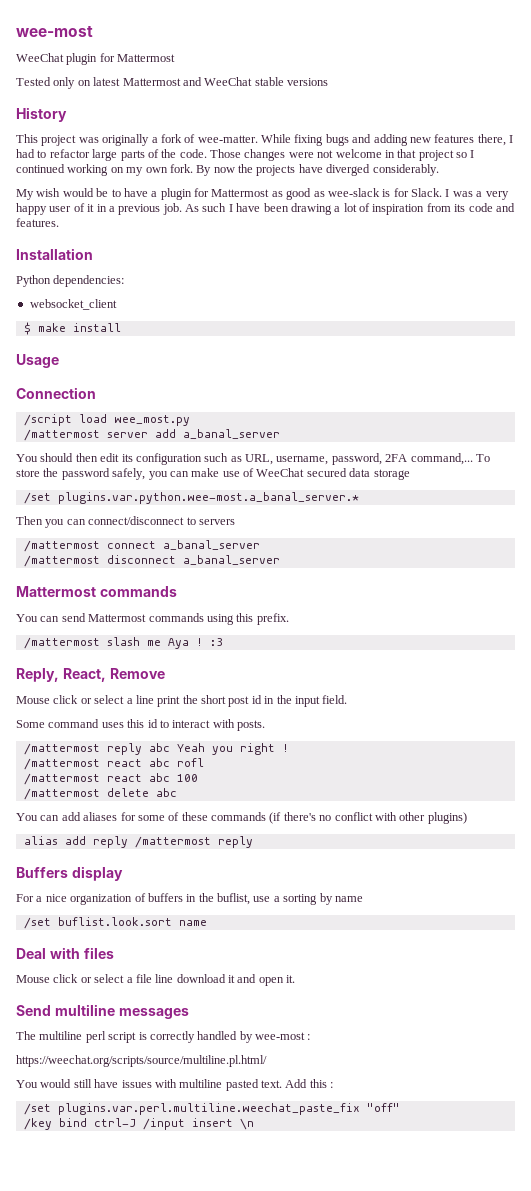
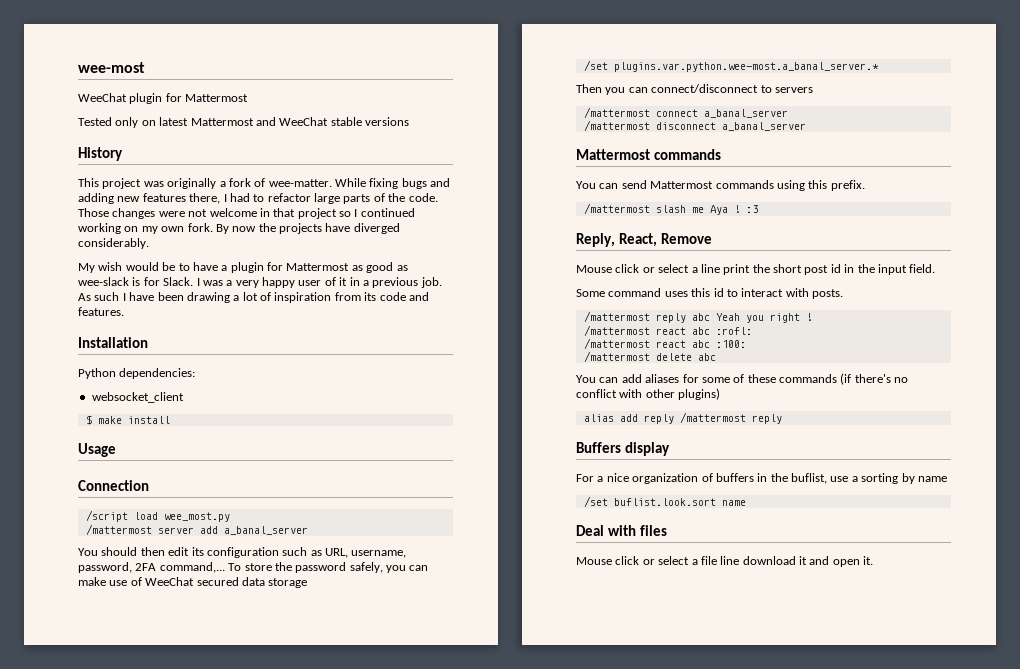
[176,758,204,767] [23,773,198,785] rofl // /mattermost react abc 100 -> [715,327,752,335] [583,338,746,349] :rofl: // /mattermost react abc :100:
[16,1004,189,1019] [16,1031,311,1043] [16,1055,267,1067] [16,1079,334,1091] [23,1103,400,1115] [23,1118,254,1130] // Send multiline messages // The multiline perl script is correctly handled by wee-most : // https://weechat.org/scripts/source/multiline.pl.html/ // You would still have issues with multiline pasted text. Add this : // /set plugins.var.perl.multiline.weechat_paste_fix "off" // /key bind ctrl-J /input insert \n -> (874, 560) none

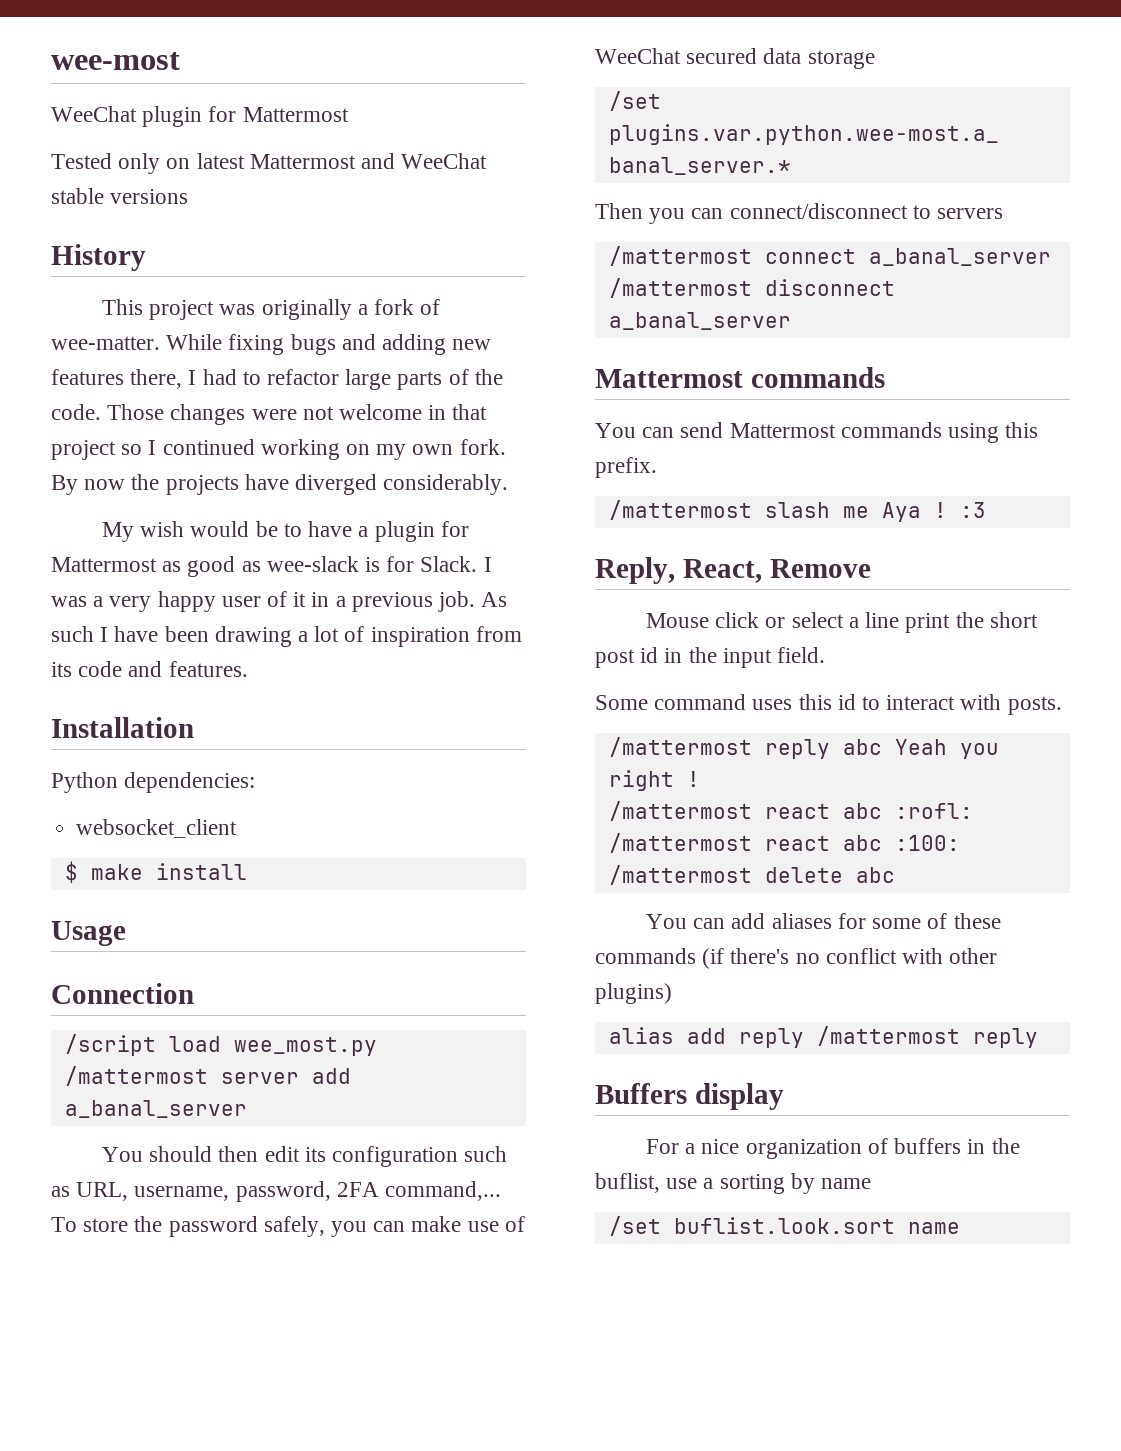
[576,525,667,536] [576,556,874,567] // Deal with files // Mouse click or select a file line download it and open it. -> (960, 1228) none

